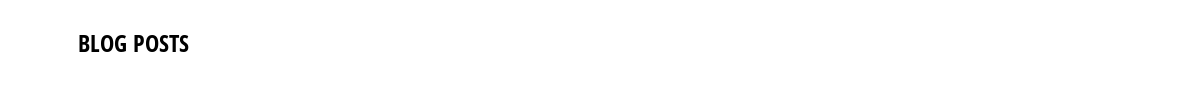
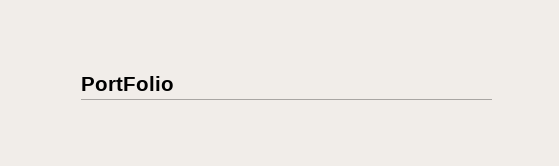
[78,35,190,52] BLOG POSTS -> [81,76,174,91] PortFolio

